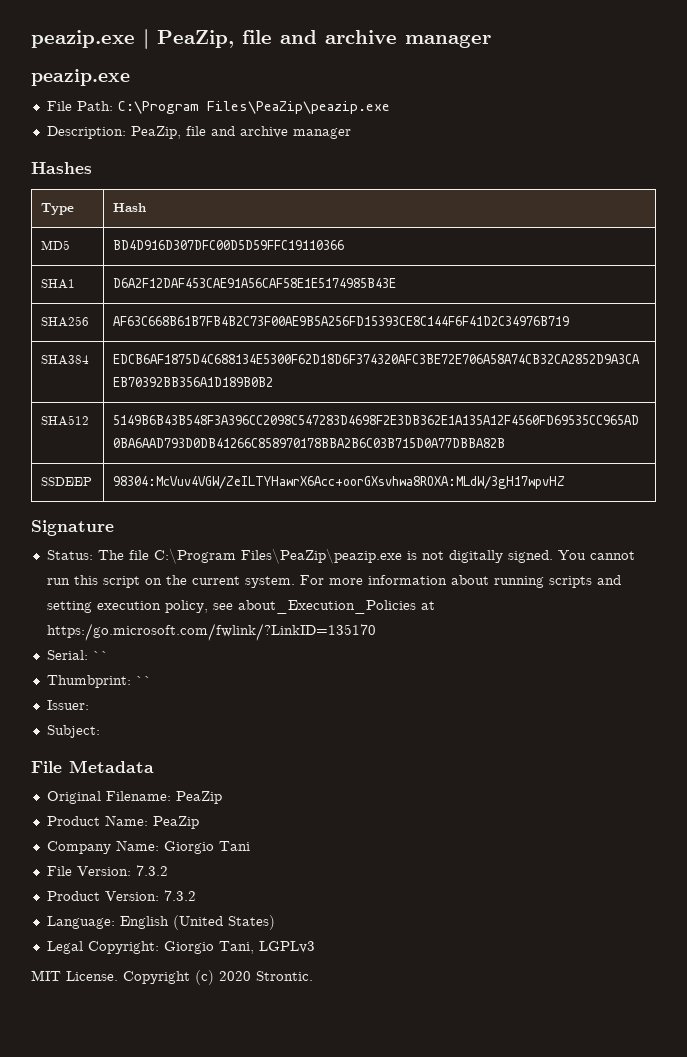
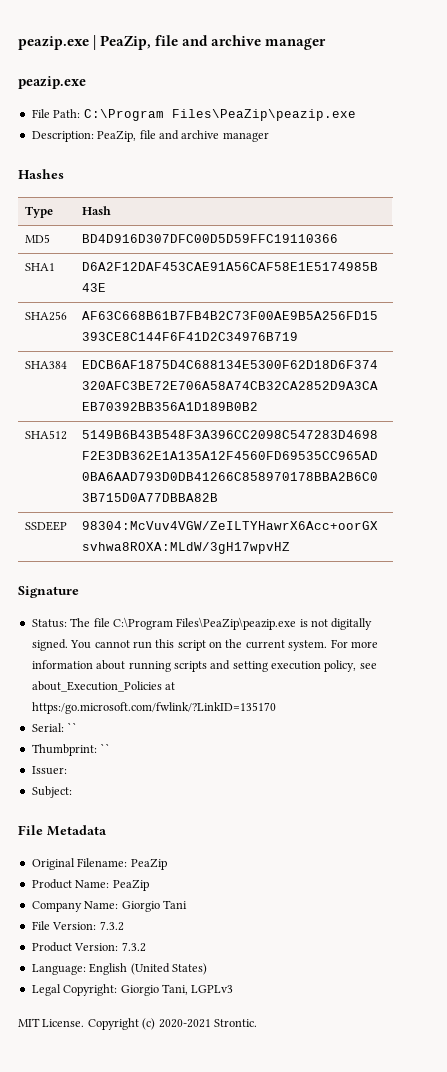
[219,971,251,981] 2020 -> [158,1019,211,1028] 2020-2021

